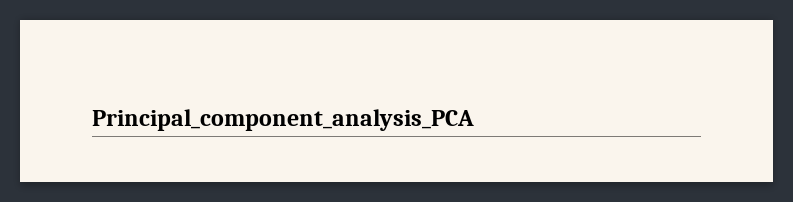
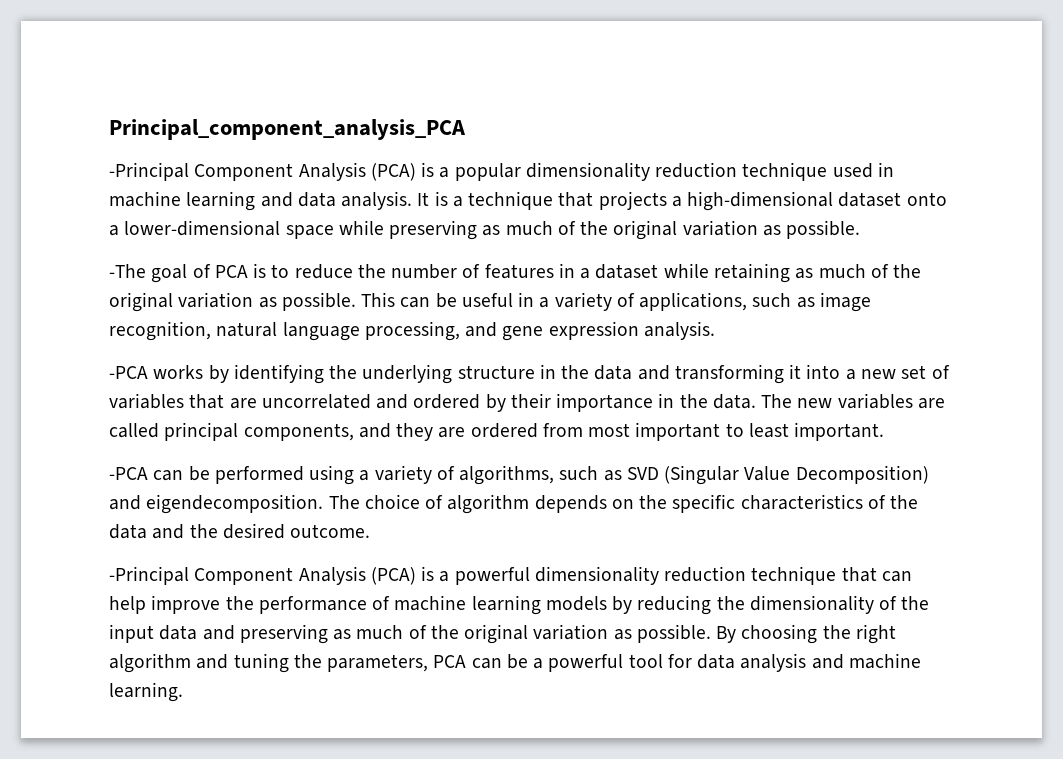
(474, 120) none -> [109,162,894,181] [109,191,947,211] [109,220,861,240] [109,263,922,283] [109,292,871,312] [109,321,715,341] [109,364,950,384] [109,393,945,412] [109,422,885,441] [109,465,929,485] [109,494,919,514] [109,523,371,539] [109,566,912,585] [109,595,930,615] [109,624,896,644] [109,653,921,673] [109,682,183,702] // -Principal Component Analysis (PCA) is a popular dimensionality reduction technique used in machine learning and data analysis. It is a technique that projects a high-dimensional dataset onto a lower-dimensional space while preserving as much of the original variation as possible. // -The goal of PCA is to reduce the number of features in a dataset while retaining as much of the original variation as possible. This can be useful in a variety of applications, such as image recognition, natural language processing, and gene expression analysis. // -PCA works by identifying the underlying structure in the data and transforming it into a new set of variables that are uncorrelated and ordered by their importance in the data. The new variables are called principal components, and they are ordered from most important to least important. // -PCA can be performed using a variety of algorithms, such as SVD (Singular Value Decomposition) and eigendecomposition. The choice of algorithm depends on the specific characteristics of the data and the desired outcome. // -Principal Component Analysis (PCA) is a powerful dimensionality reduction technique that can help improve the performance of machine learning models by reducing the dimensionality of the input data and preserving as much of the original variation as possible. By choosing the right algorithm and tuning the parameters, PCA can be a powerful tool for data analysis and machine learning.

